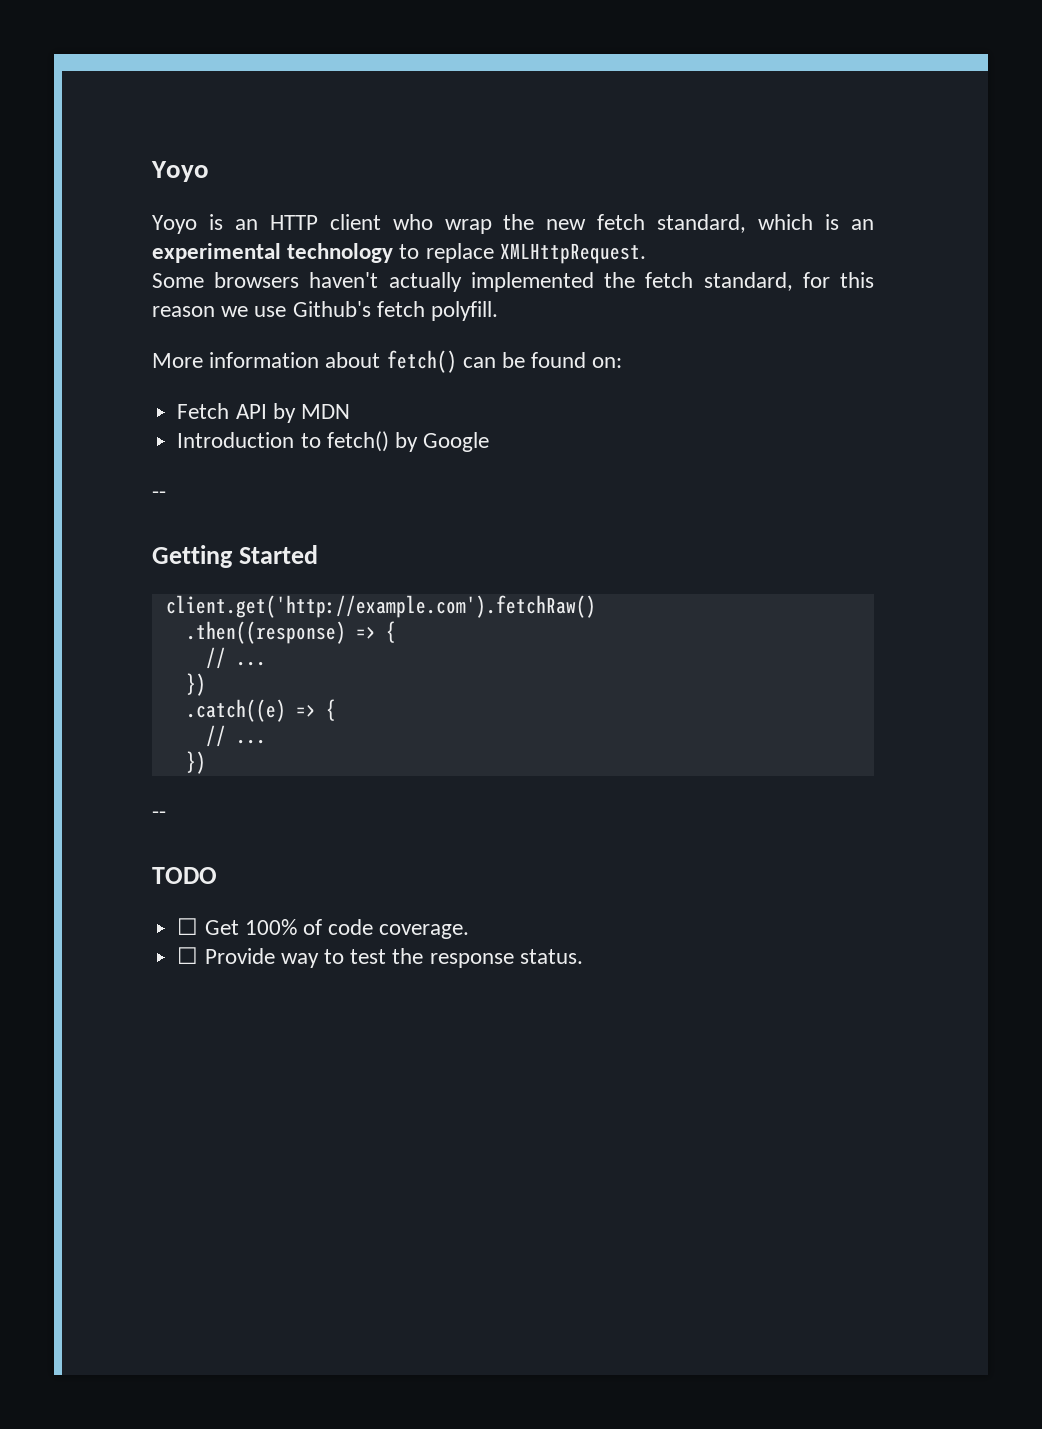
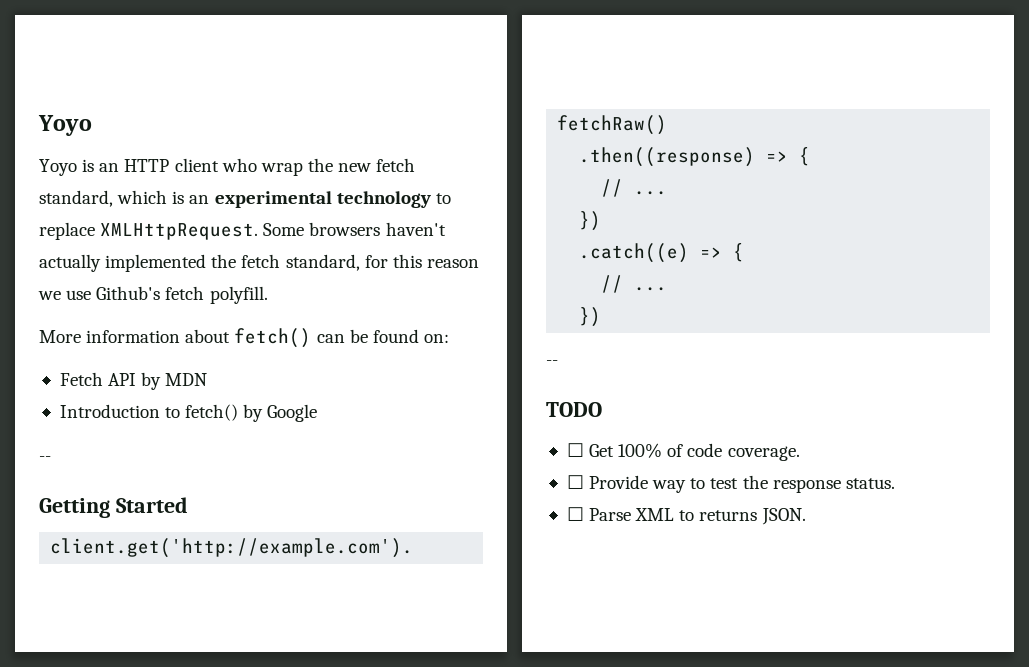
(646, 253) // -> (259, 231) none
(583, 956) none -> [566,507,806,525] // ☐ Parse XML to returns JSON.

